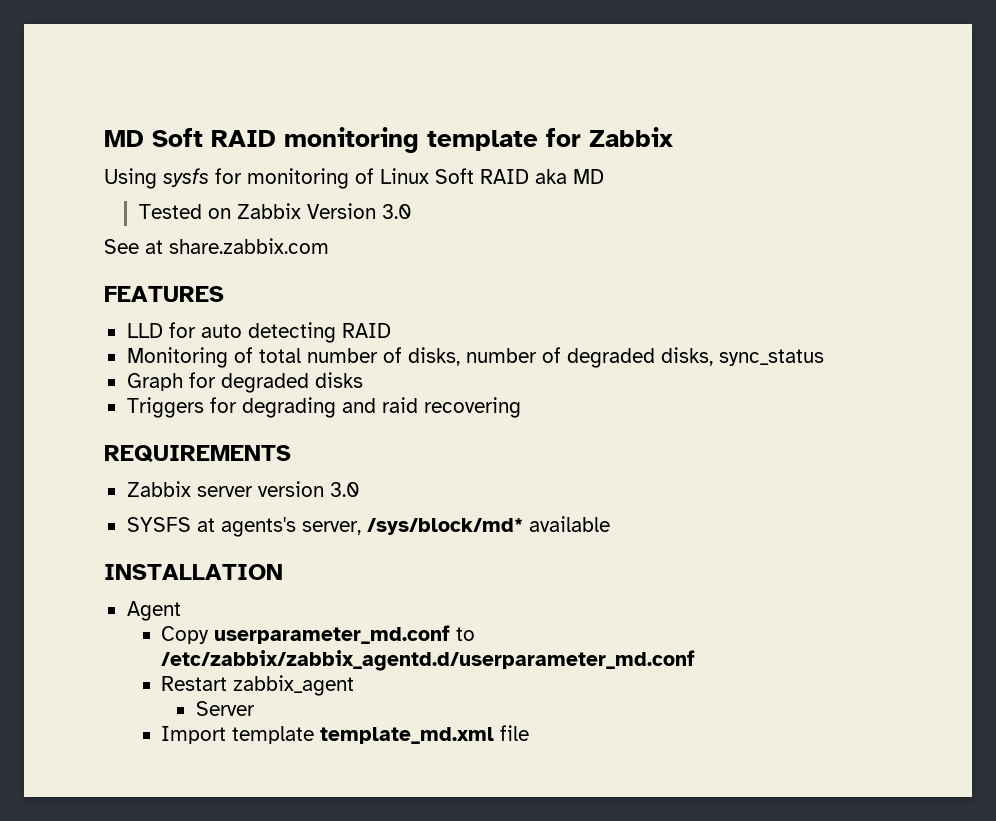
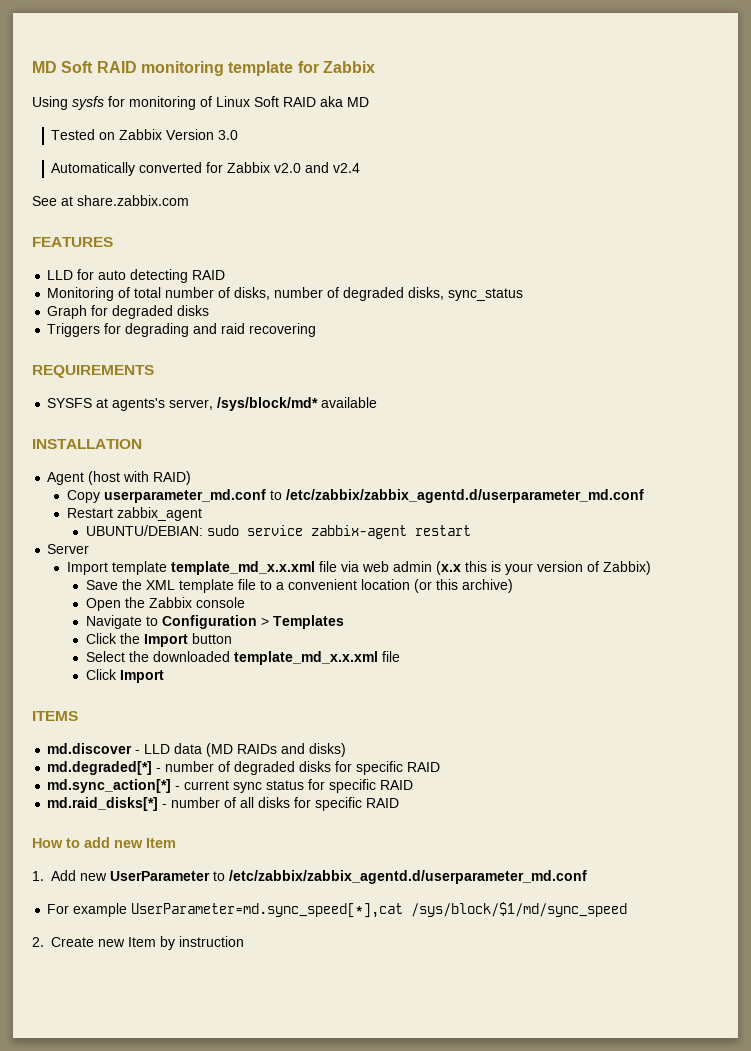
(412, 211) none -> [51,162,361,176] // Automatically converted for Zabbix v2.0 and v2.4
[126,481,360,497] // Zabbix server version 3.0 -> (154, 371) none
(181, 611) none -> [88,471,192,485] (host with RAID)
[195,701,255,716] [161,725,530,744] Server // Import template template_md.xml file -> [86,525,472,539] [47,544,90,554] [66,561,651,575] [86,579,514,593] [86,597,246,611] [86,615,345,629] [86,633,233,647] [86,651,401,665] [86,669,165,683] [32,711,78,721] [47,743,347,757] [47,761,441,775] [47,779,414,793] [47,797,400,811] [32,837,176,848] [32,870,588,884] [47,902,628,918] [32,936,245,950] UBUNTU/DEBIAN: sudo service zabbix-agent restart // Server // Import template template_md_x.x.xml file via web admin (x.x this is your version of Zabbix) // Save the XML template file to a convenient location (or this archive) // Open the Zabbix console // Navigate to Configuration > Templates // Click the Import button // Select the downloaded template_md_x.x.xml file // Click Import // ITEMS // md.discover - LLD data (MD RAIDs and disks) // md.degraded[*] - number of degraded disks for specific RAID // md.sync_action[*] - current sync status for specific RAID // md.raid_disks[*] - number of all disks for specific RAID // How to add new Item // 1. Add new UserParameter to /etc/zabbix/zabbix_agentd.d/userparameter_md.conf // For example UserParameter=md.sync_speed[*],cat /sys/block/$1/md/sync_speed // 2. Create new Item by instruction

